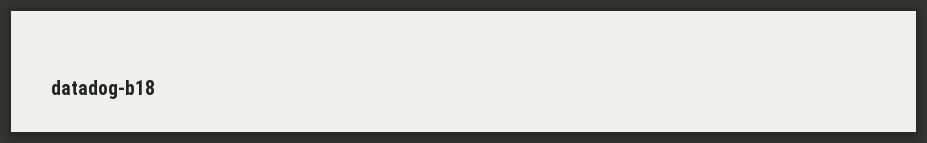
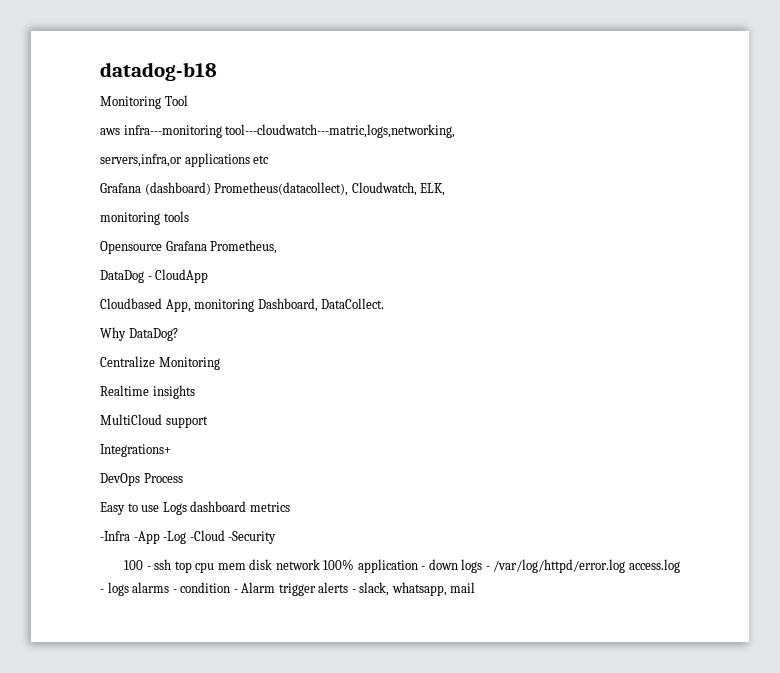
(155, 89) none -> [100,95,188,109] [100,124,456,138] [100,153,270,167] [100,182,446,196] [100,211,189,225] [100,240,278,254] [100,269,209,283] [100,298,385,312] [100,327,178,341] [100,356,220,370] [100,385,195,399] [100,414,208,428] [100,444,171,457] [100,473,183,486] [100,501,290,515] [100,530,277,544] [124,559,681,573] [100,582,476,596] // Monitoring Tool // aws infra---monitoring tool---cloudwatch---matric,logs,networking, // servers,infra,or applications etc // Grafana (dashboard) Prometheus(datacollect), Cloudwatch, ELK, // monitoring tools // Opensource Grafana Prometheus, // DataDog - CloudApp // Cloudbased App, monitoring Dashboard, DataCollect. // Why DataDog? // Centralize Monitoring // Realtime insights // MultiCloud support // Integrations+ // DevOps Process // Easy to use Logs dashboard metrics // -Infra -App -Log -Cloud -Security // 100 - ssh top cpu mem disk network 100% application - down logs - /var/log/httpd/error.log access.log - logs alarms - condition - Alarm trigger alerts - slack, whatsapp, mail

